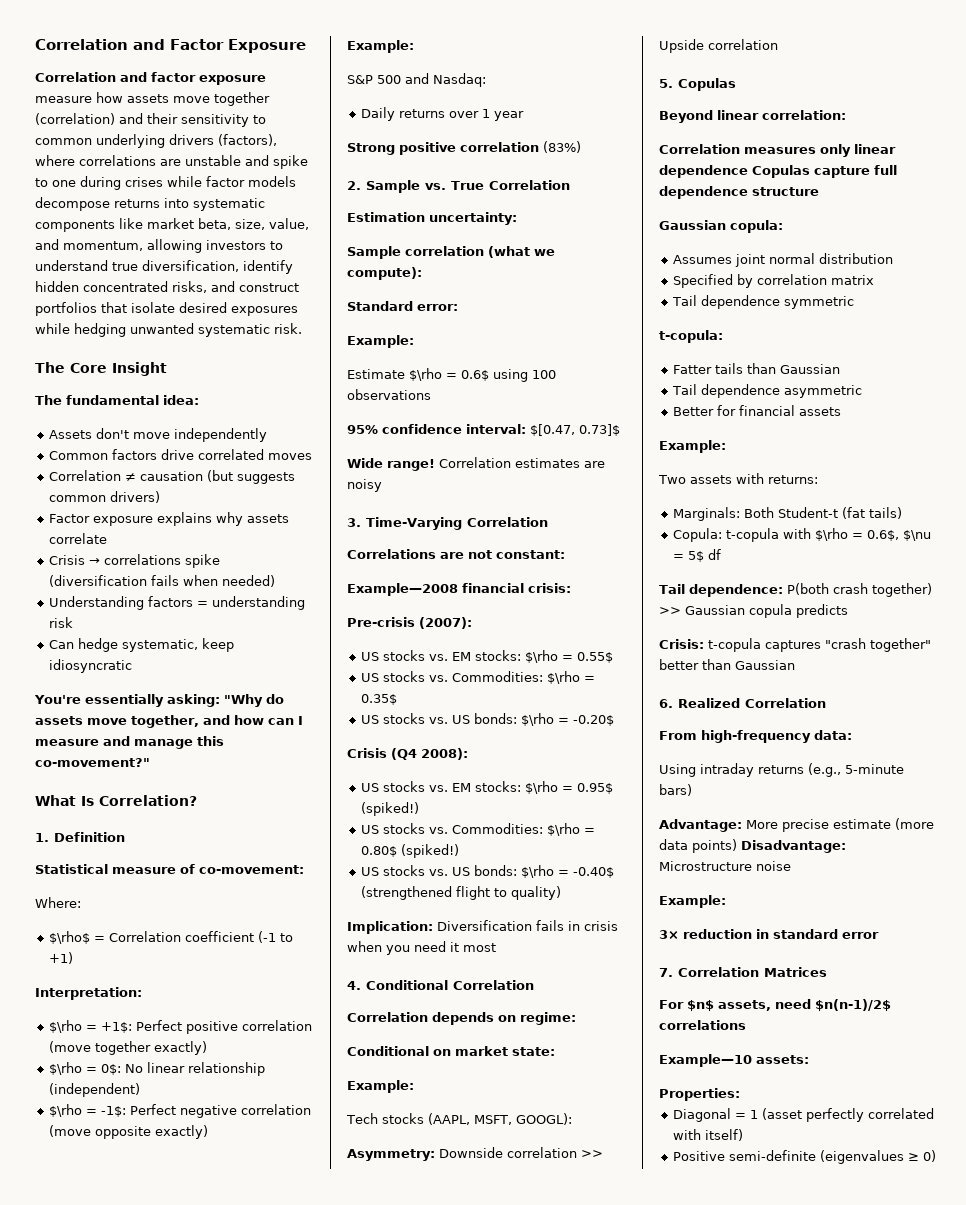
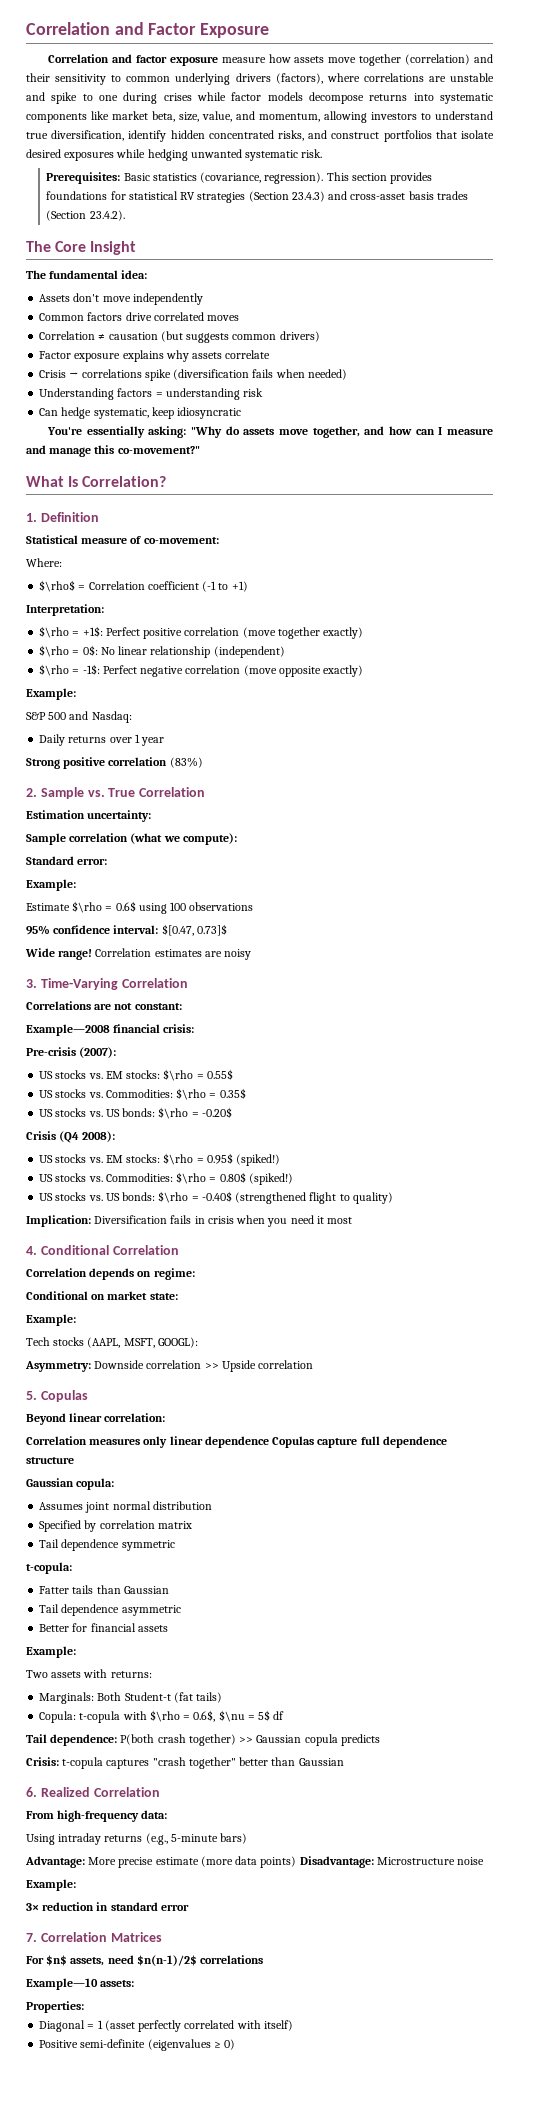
(302, 328) none -> [46,172,433,184] [46,191,468,203] [46,210,125,221] // Prerequisites: Basic statistics (covariance, regression). This section provides foundations for statistical RV strategies (Section 23.4.3) and cross-asset basis trades (Section 23.4.2).

